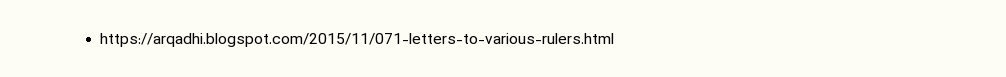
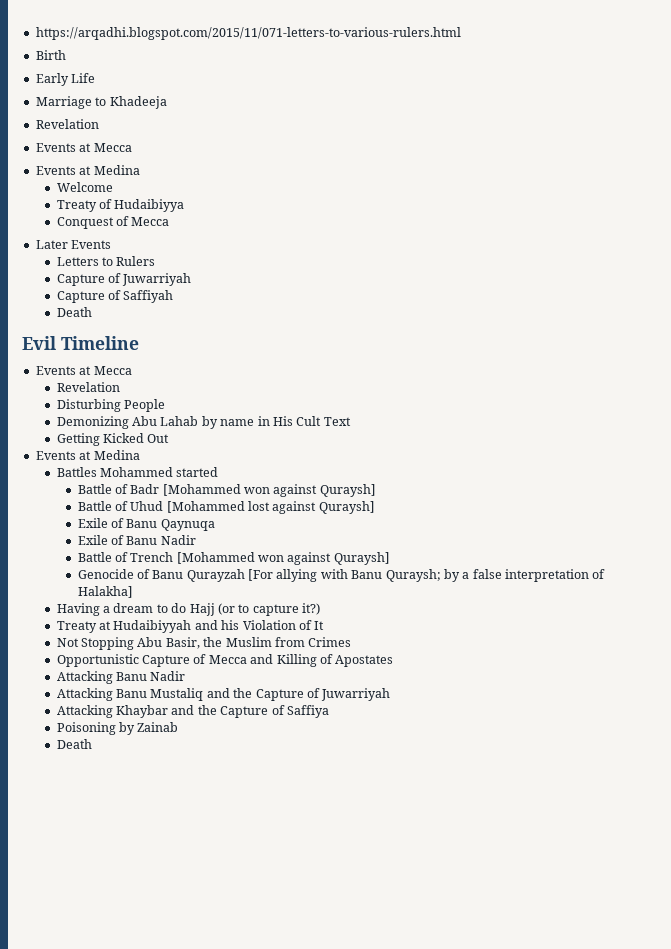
(615, 40) none -> [35,50,66,60] [35,73,96,86] [35,96,167,109] [35,119,99,129] [35,143,132,152] [35,165,140,175] [56,182,113,192] [56,199,185,212] [56,216,170,229] [35,240,112,249] [56,256,156,266] [56,273,192,286] [56,290,174,303] [56,307,92,317] [22,336,139,350] [35,366,132,375] [56,382,120,392] [56,399,166,412] [56,416,351,429] [56,433,170,446] [35,450,140,460] [56,467,219,477] [77,484,376,497] [77,501,375,514] [77,518,215,531] [77,535,196,545] [77,552,390,565] [77,569,606,582] [77,586,133,598] [56,603,321,616] [56,620,325,633] [56,637,352,650] [56,654,394,667] [56,671,186,684] [56,688,391,701] [56,705,329,718] [56,722,179,735] [56,739,92,749] // Birth // Early Life // Marriage to Khadeeja // Revelation // Events at Mecca // Events at Medina // Welcome // Treaty of Hudaibiyya // Conquest of Mecca // Later Events // Letters to Rulers // Capture of Juwarriyah // Capture of Saffiyah // Death // Evil Timeline // Events at Mecca // Revelation // Disturbing People // Demonizing Abu Lahab by name in His Cult Text // Getting Kicked Out // Events at Medina // Battles Mohammed started // Battle of Badr [Mohammed won against Quraysh] // Battle of Uhud [Mohammed lost against Quraysh] // Exile of Banu Qaynuqa // Exile of Banu Nadir // Battle of Trench [Mohammed won against Quraysh] // Genocide of Banu Qurayzah [For allying with Banu Quraysh; by a false interpretation of Halakha] // Having a dream to do Hajj (or to capture it?) // Treaty at Hudaibiyyah and his Violation of It // Not Stopping Abu Basir, the Muslim from Crimes // Opportunistic Capture of Mecca and Killing of Apostates // Attacking Banu Nadir // Attacking Banu Mustaliq and the Capture of Juwarriyah // Attacking Khaybar and the Capture of Saffiya // Poisoning by Zainab // Death

